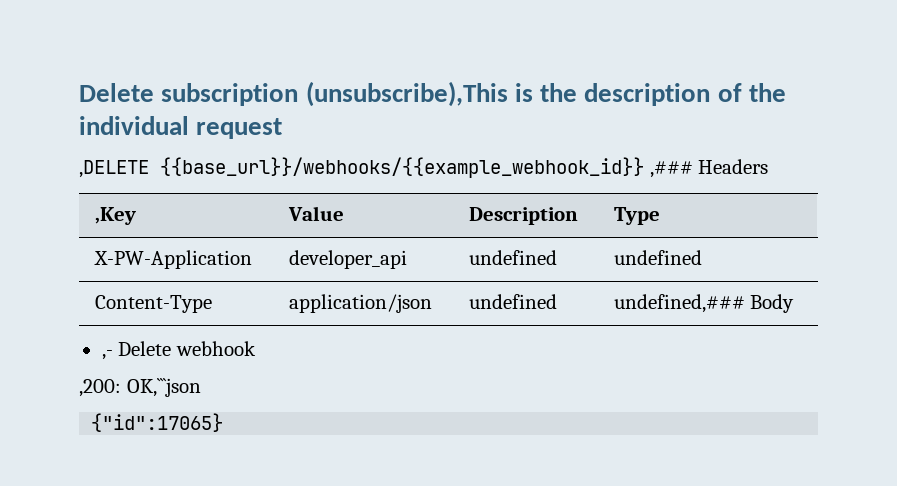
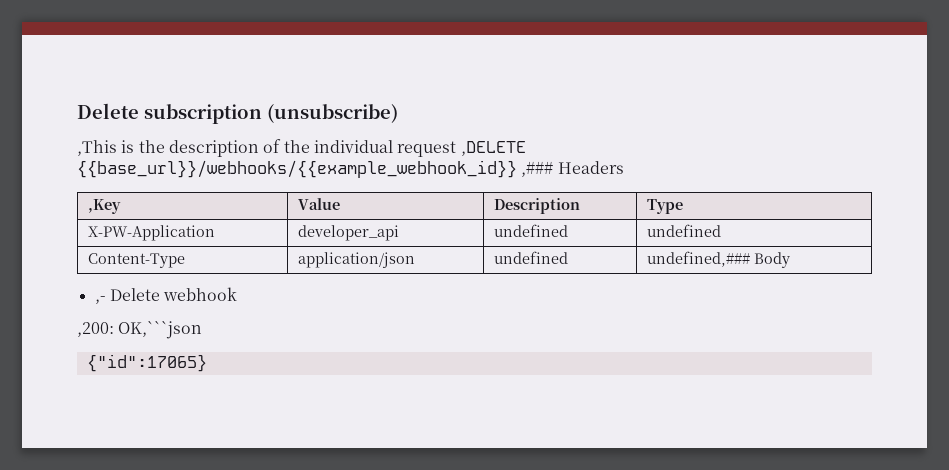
[305,81,508,107] (unsubscribe),This -> [267,104,398,123] [77,140,117,156] (unsubscribe) // ,This
(283, 128) // -> (457, 149) none

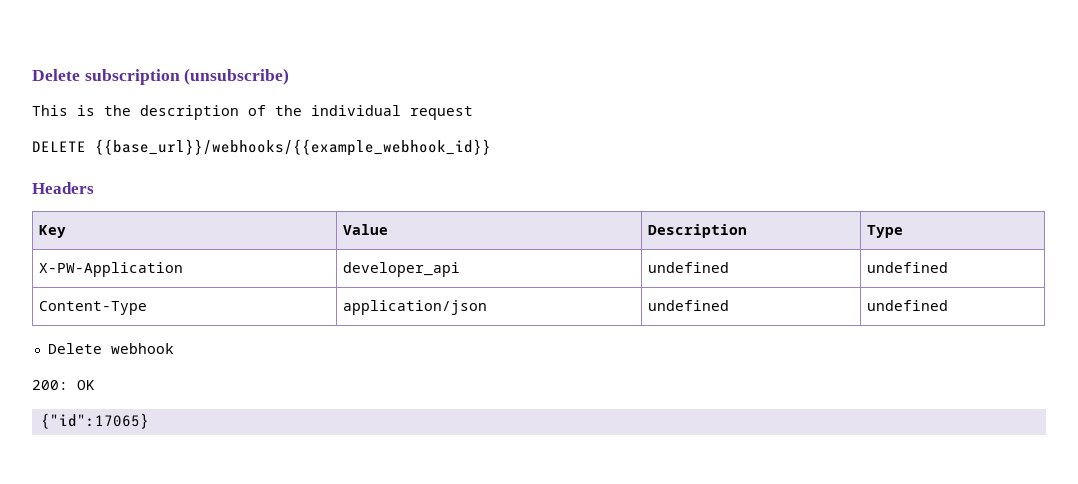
[77,140,117,156] ,This -> [32,105,68,116] This
[460,141,526,156] ,DELETE -> [32,141,86,152] // DELETE
[521,161,554,177] ,### -> (491, 147) //
[87,199,121,214] ,Key -> [39,225,67,238] Key
[646,251,790,268] [94,296,106,304] undefined,### Body // ,- -> [867,300,949,311] undefined //
[77,321,203,339] ,200: OK,```json -> [32,380,95,390] 200: OK

